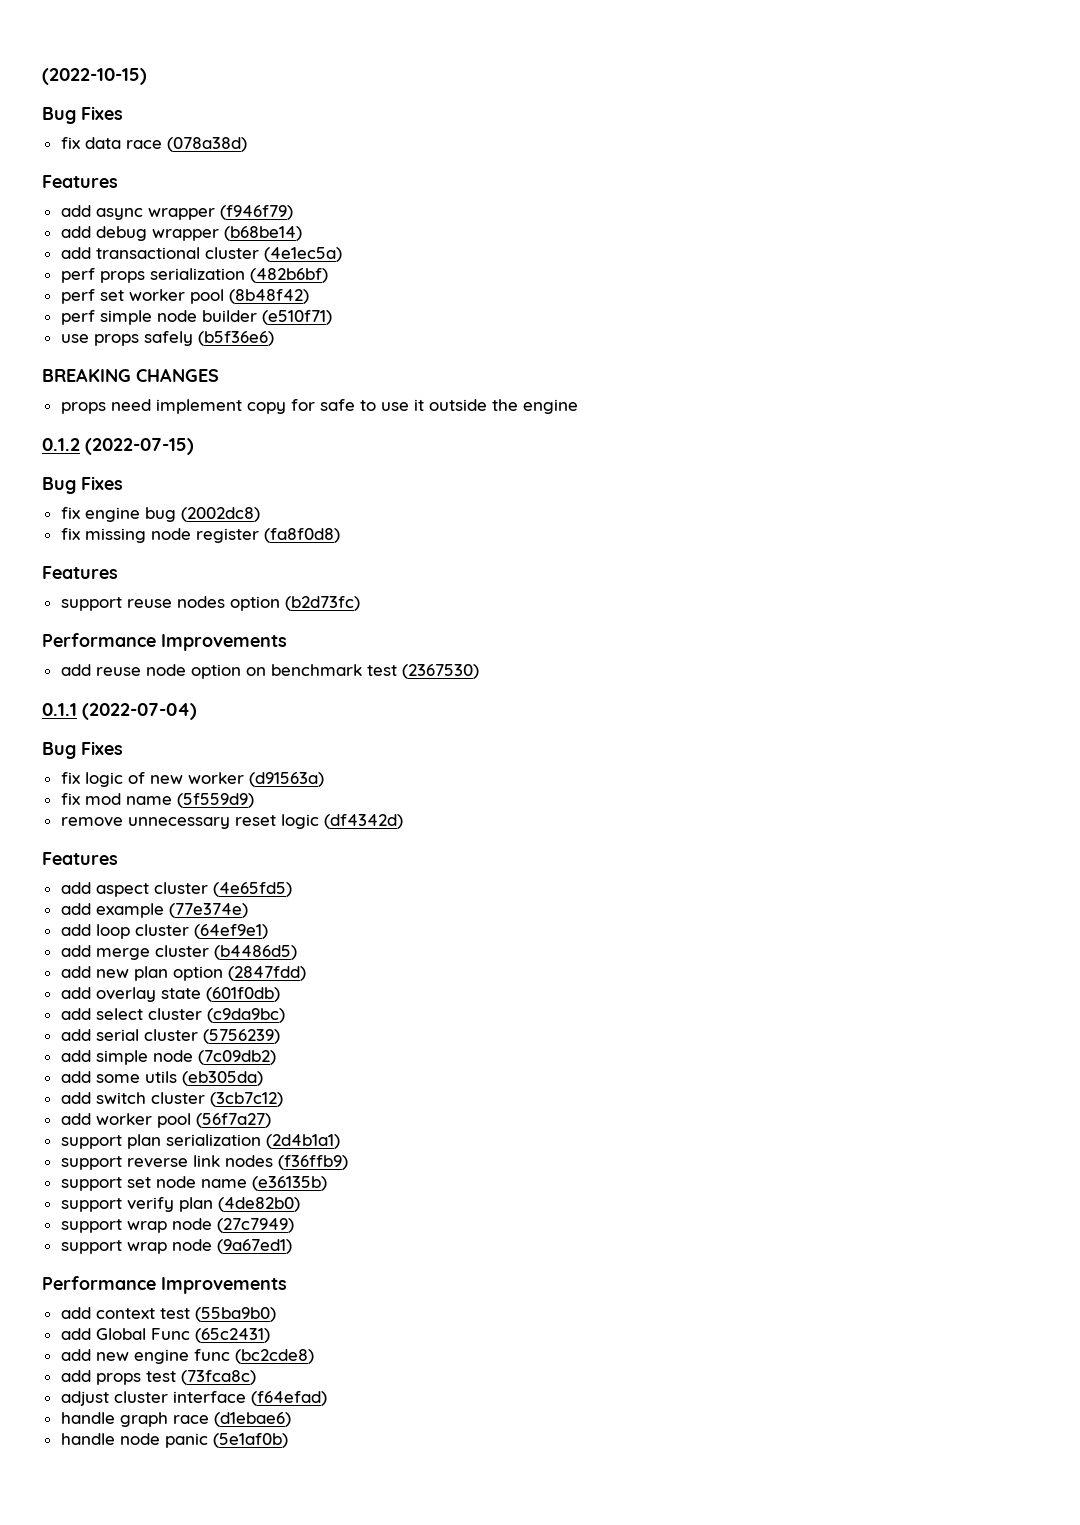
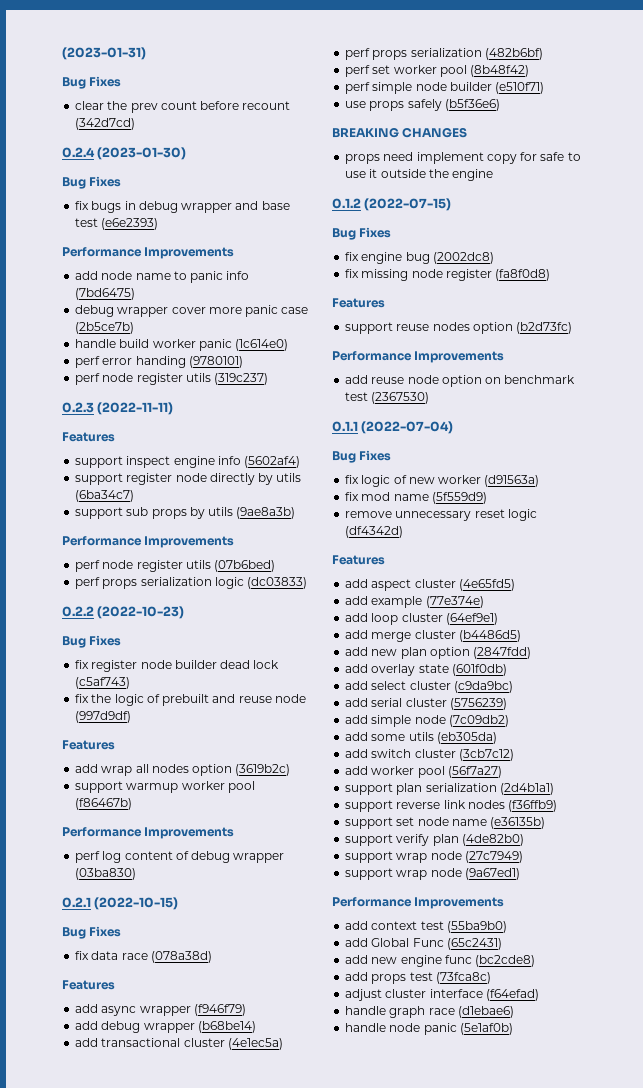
(42, 76) none -> [62,47,146,60] [62,76,122,89] [75,101,291,113] [75,118,136,130] [62,147,187,160] [62,176,122,189] [75,201,290,213] [75,218,159,230] [62,247,235,259] [75,271,250,283] [75,288,136,300] [75,305,309,317] [75,322,135,334] [75,339,289,351] [75,356,243,368] [75,373,269,385] [62,402,174,415] [62,432,115,442] [75,456,301,468] [75,473,302,485] [75,490,135,502] [75,507,296,519] [62,536,235,548] [75,560,276,572] [75,577,308,589] [62,606,185,619] [62,635,122,648] [75,660,280,672] [75,677,131,689] [75,694,306,706] [75,711,132,723] [62,740,115,750] [75,764,291,776] [75,781,255,793] [75,798,133,810] [62,827,235,839] [75,851,285,863] [75,868,137,880] [62,897,91,908] (2023-01-31) // Bug Fixes // clear the prev count before recount (342d7cd) // 0.2.4 (2023-01-30) // Bug Fixes // fix bugs in debug wrapper and base test (e6e2393) // Performance Improvements // add node name to panic info (7bd6475) // debug wrapper cover more panic case (2b5ce7b) // handle build worker panic (1c614e0) // perf error handing (9780101) // perf node register utils (319c237) // 0.2.3 (2022-11-11) // Features // support inspect engine info (5602af4) // support register node directly by utils (6ba34c7) // support sub props by utils (9ae8a3b) // Performance Improvements // perf node register utils (07b6bed) // perf props serialization logic (dc03833) // 0.2.2 (2022-10-23) // Bug Fixes // fix register node builder dead lock (c5af743) // fix the logic of prebuilt and reuse node (997d9df) // Features // add wrap all nodes option (3619b2c) // support warmup worker pool (f86467b) // Performance Improvements // perf log content of debug wrapper (03ba830) // 0.2.1

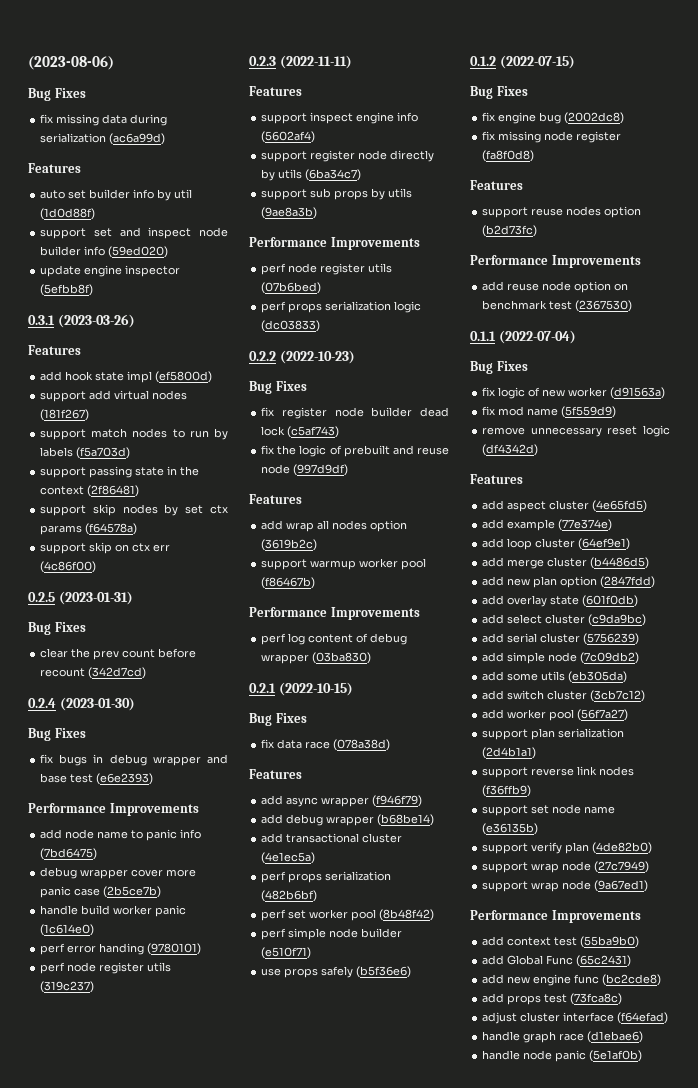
(62, 53) none -> [28,56,114,70] [28,88,86,101] [40,114,168,126] [40,133,166,145] [28,163,81,173] [40,189,193,201] [40,208,96,220] [40,227,228,239] [40,246,169,258] [40,265,181,277] [40,284,94,296] [28,314,135,328] [28,345,81,355] [40,371,213,383] [40,390,188,402] [40,409,90,421] [40,428,229,440] [40,447,131,459] [40,466,200,478] [40,485,140,497] [40,504,228,516] [40,523,138,535] [40,542,171,554] [40,561,97,573] [28,592,55,602] (2023-08-06) // Bug Fixes // fix missing data during serialization (ac6a99d) // Features // auto set builder info by util (1d0d88f) // support set and inspect node builder info (59ed020) // update engine inspector (5efbb8f) // 0.3.1 (2023-03-26) // Features // add hook state impl (ef5800d) // support add virtual nodes (181f267) // support match nodes to run by labels (f5a703d) // support passing state in the context (2f86481) // support skip nodes by set ctx params (f64578a) // support skip on ctx err (4c86f00) // 0.2.5
[332,127,468,138] [345,152,581,164] [345,169,494,181] // BREAKING CHANGES // props need implement copy for safe to use it outside the engine -> (412, 972) none

